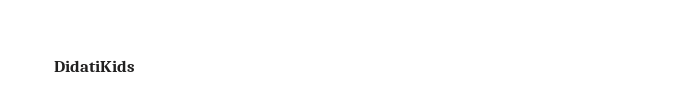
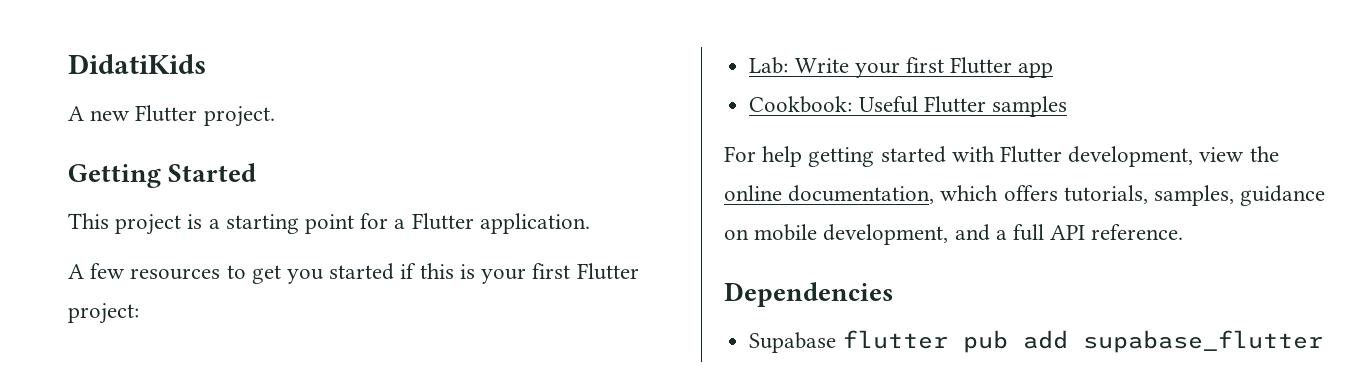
(135, 66) none -> [68,105,275,127] [68,163,257,188] [68,213,590,235] [68,263,639,284] [68,303,139,324] [749,57,1054,78] [749,96,1067,117] [724,146,1279,167] [724,185,1326,206] [724,224,1184,245] [724,282,894,307] [749,330,1323,353] // A new Flutter project. // Getting Started // This project is a starting point for a Flutter application. // A few resources to get you started if this is your first Flutter project: // Lab: Write your first Flutter app // Cookbook: Useful Flutter samples // For help getting started with Flutter development, view the online documentation, which offers tutorials, samples, guidance on mobile development, and a full API reference. // Dependencies // Supabase flutter pub add supabase_flutter

